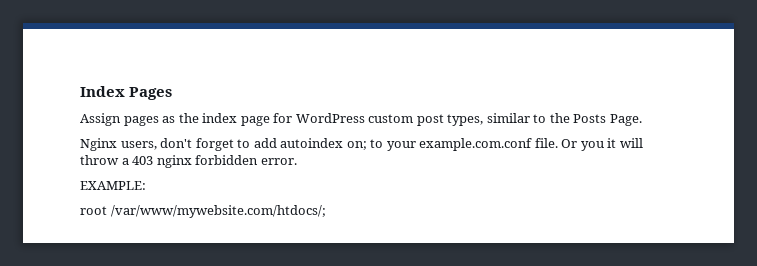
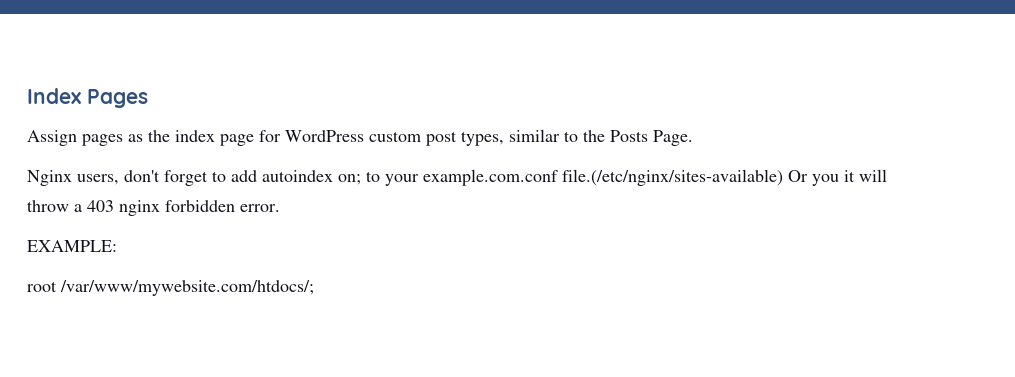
[534,138,558,148] file. -> [562,169,783,186] file.(/etc/nginx/sites-available)

